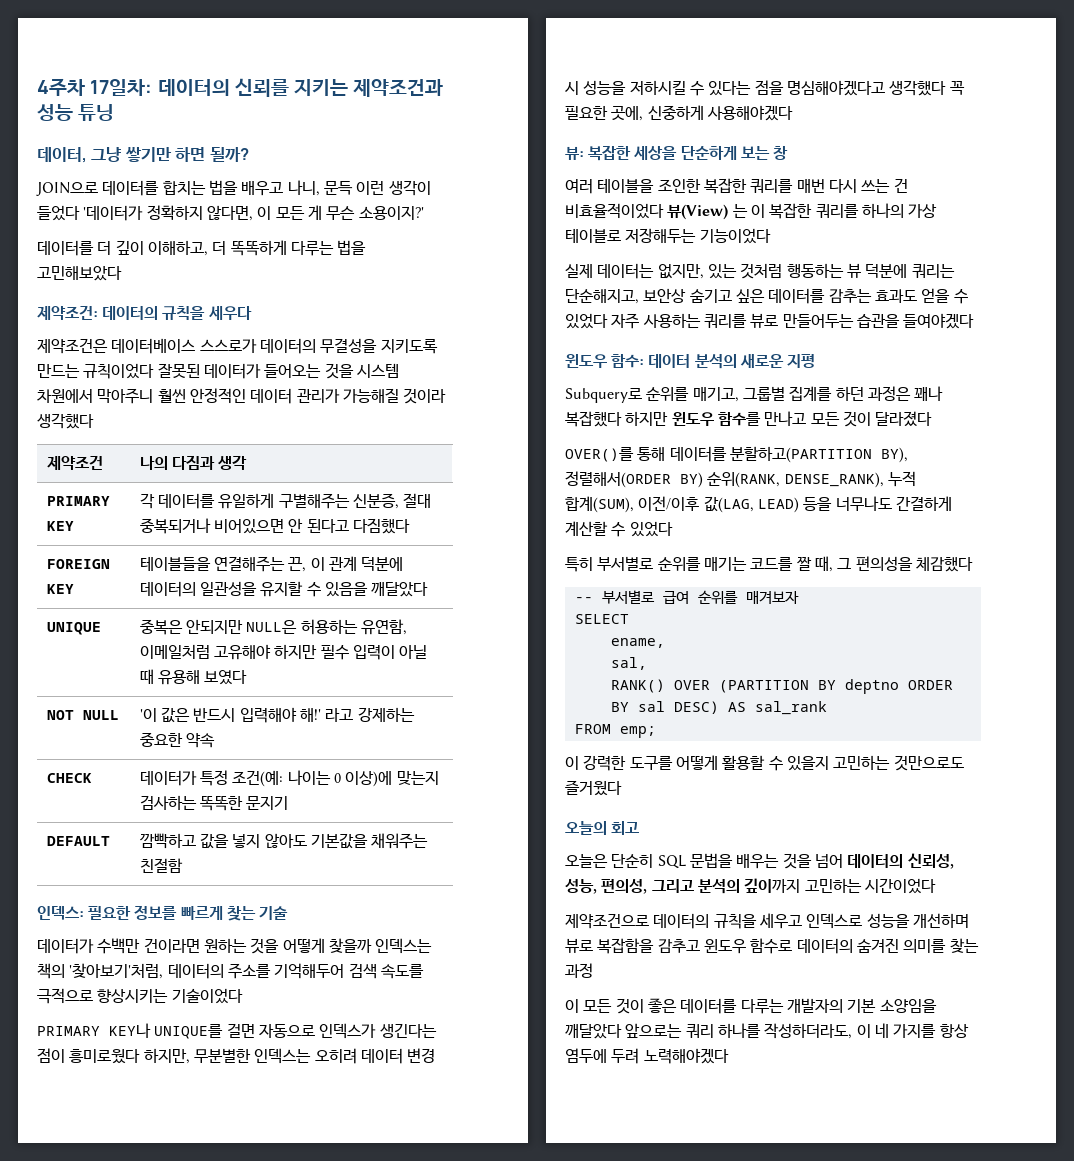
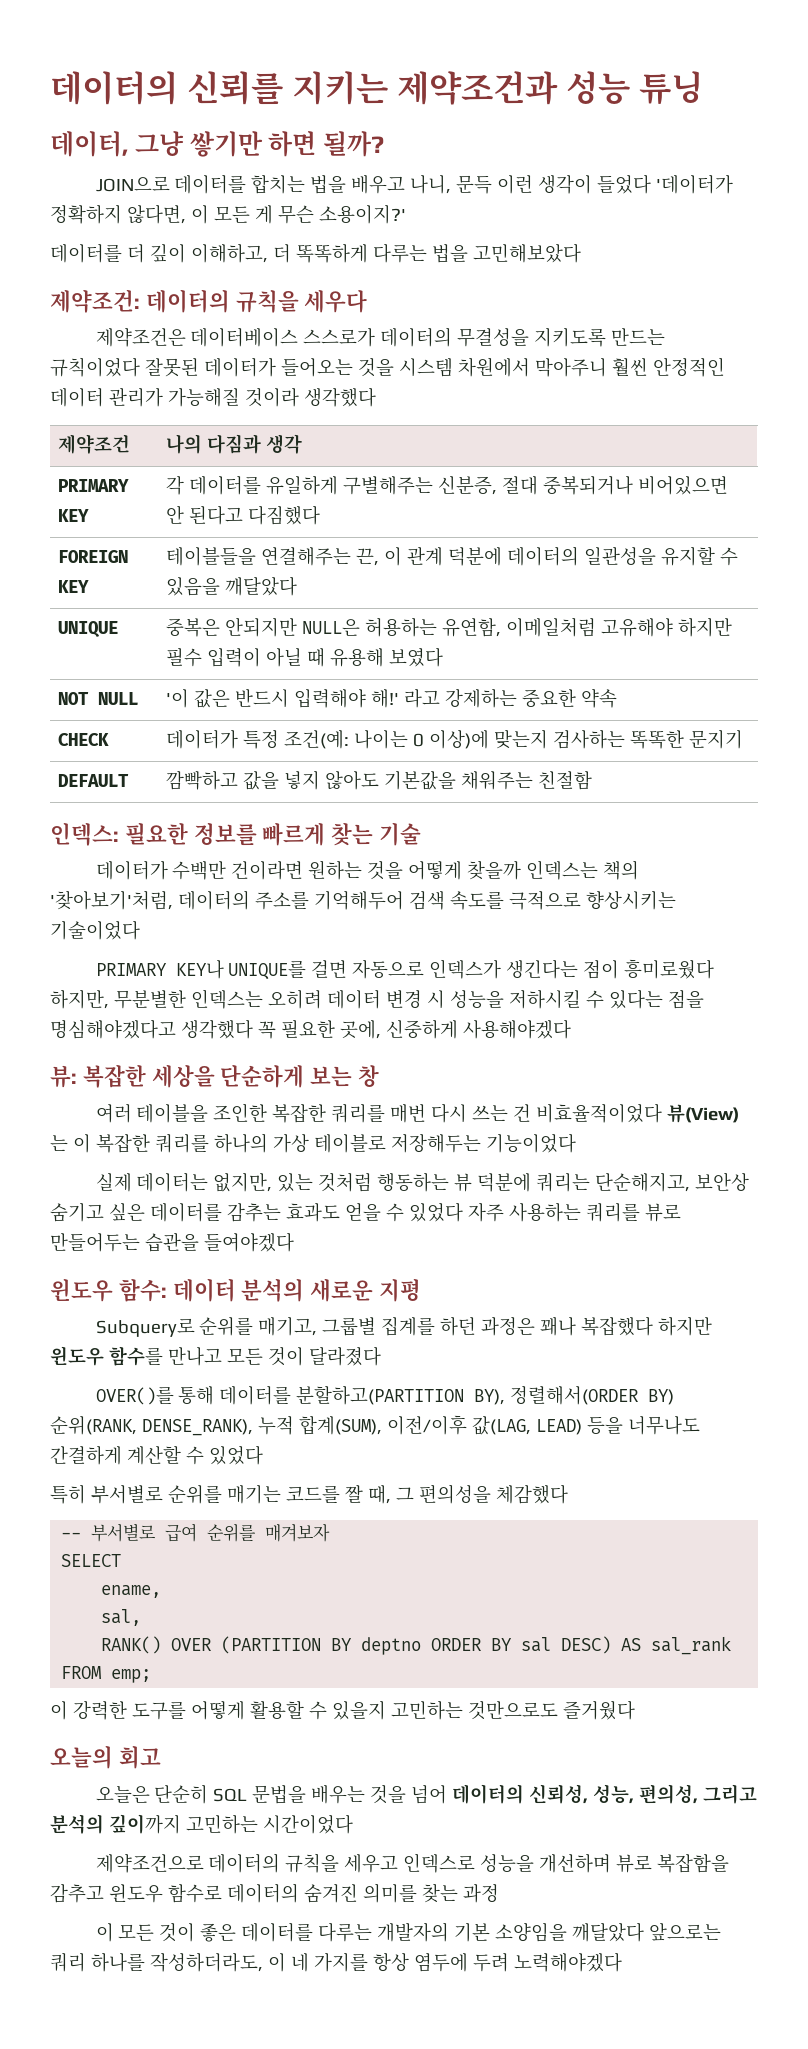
[37,78,153,96] 4주차 17일차: -> (50, 88) none

